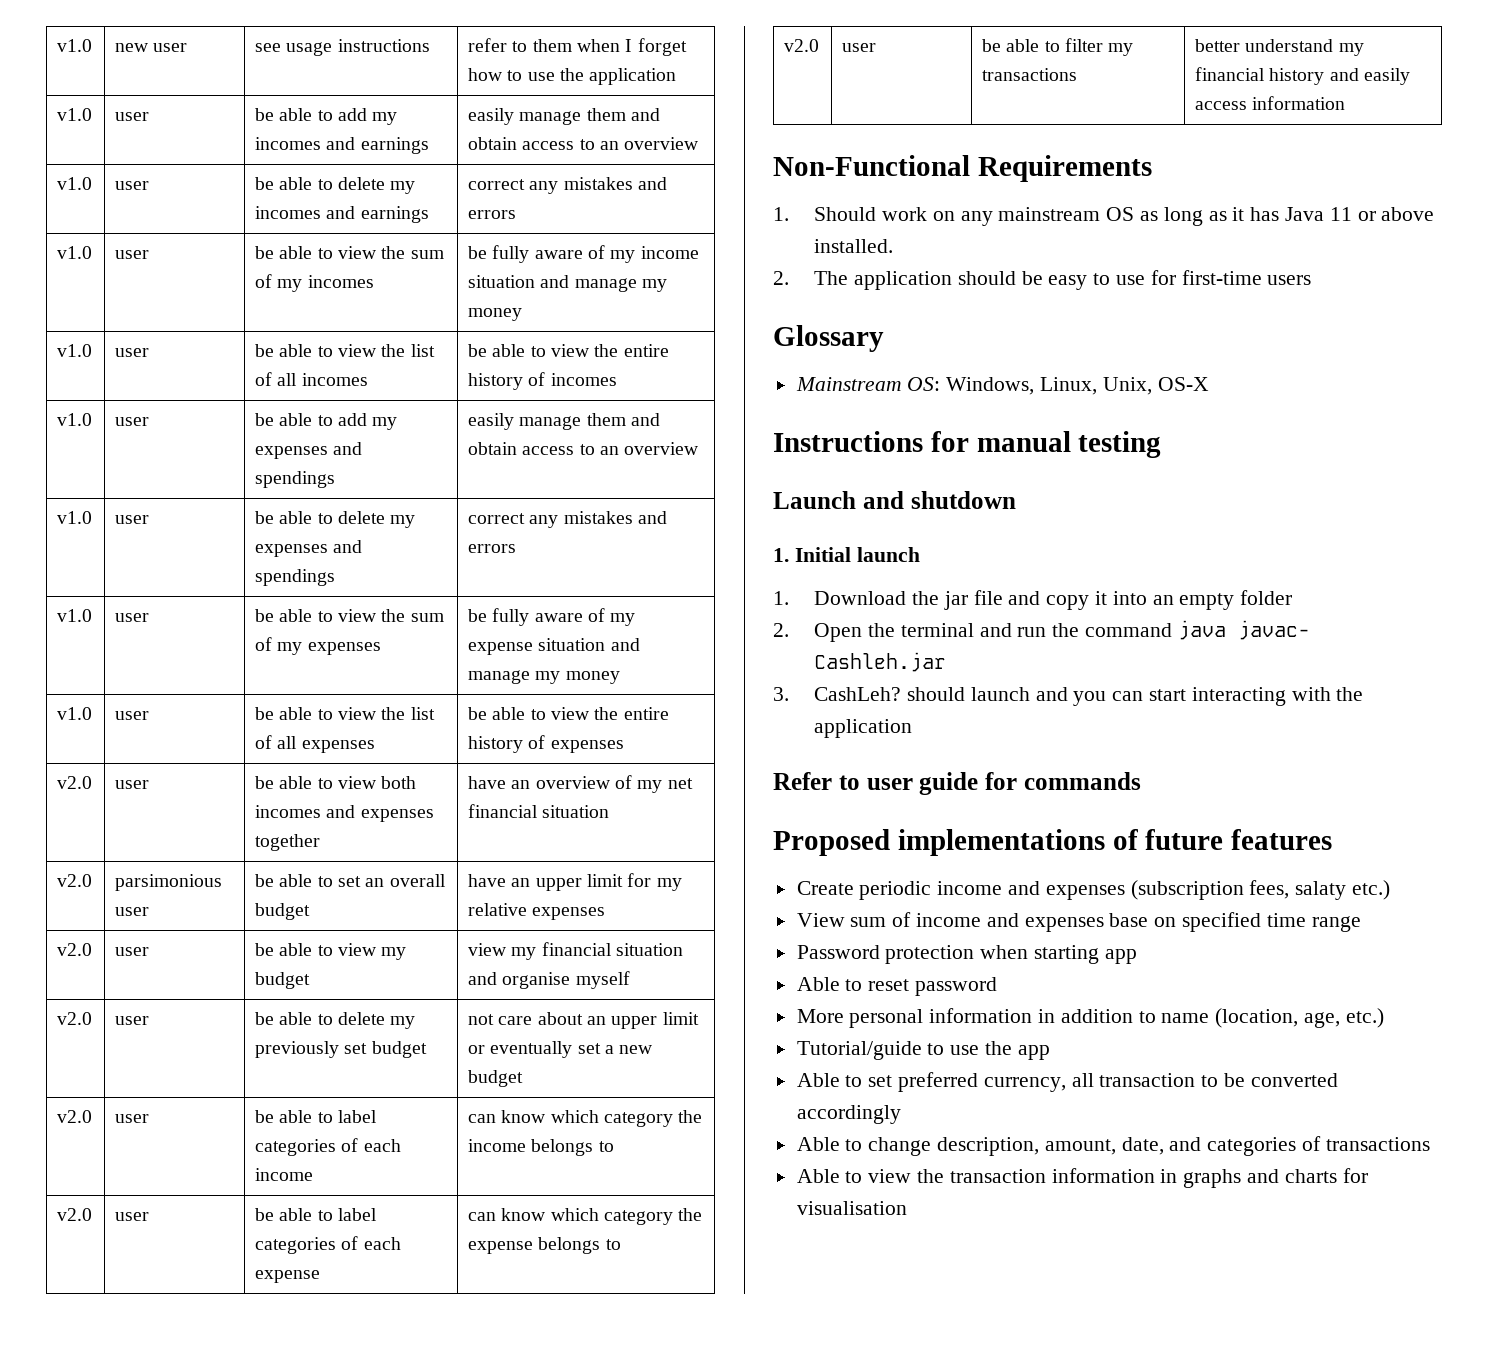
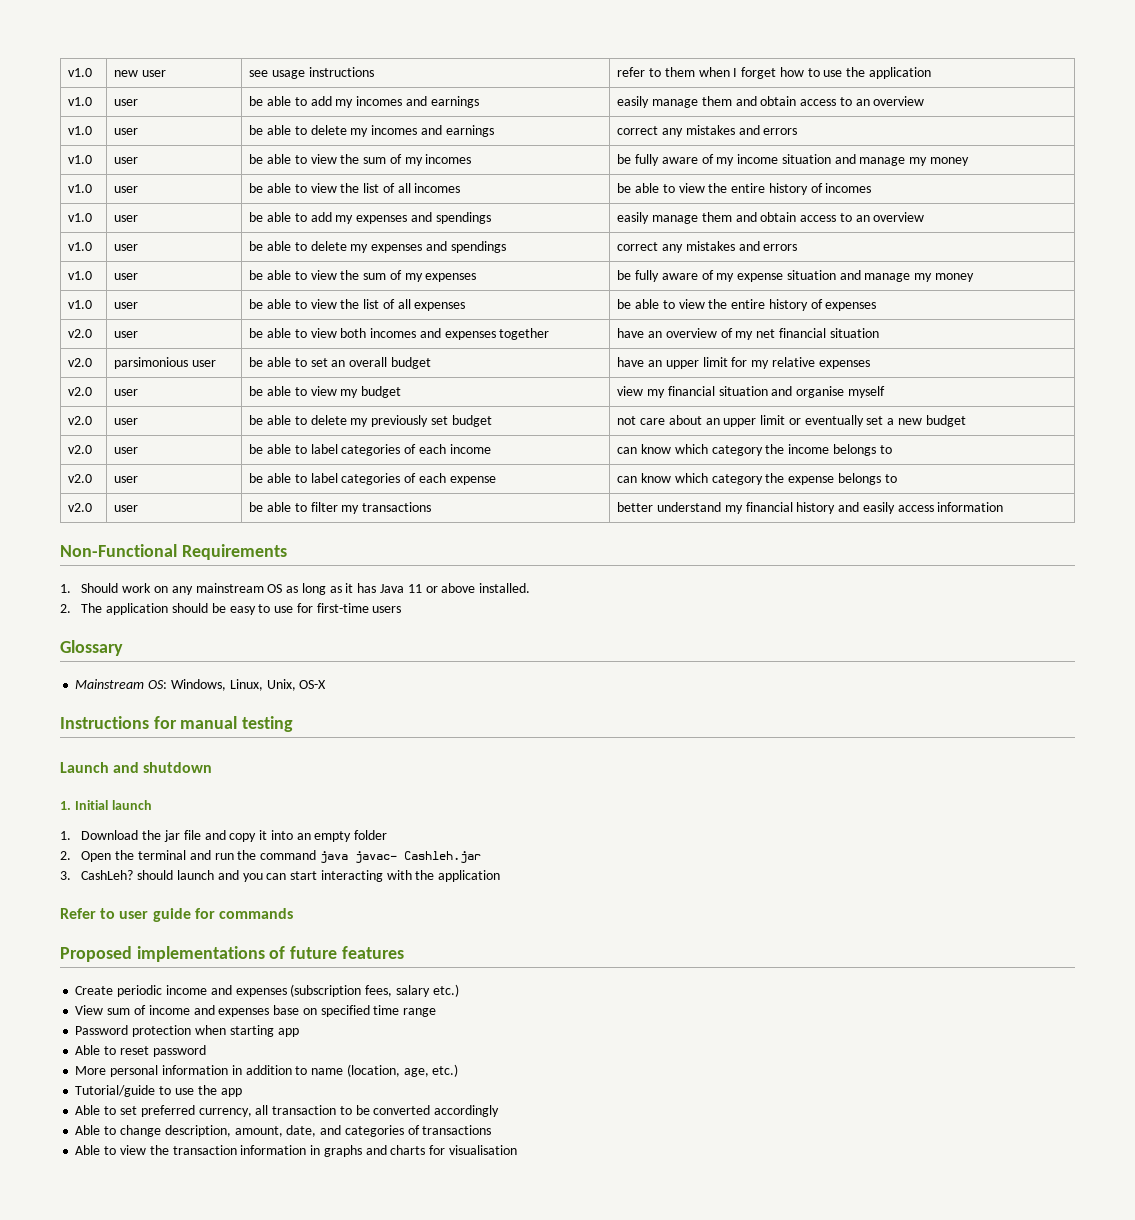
[1295,881,1347,900] salaty -> [395,985,430,997] salary

